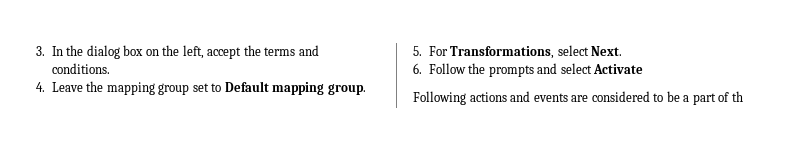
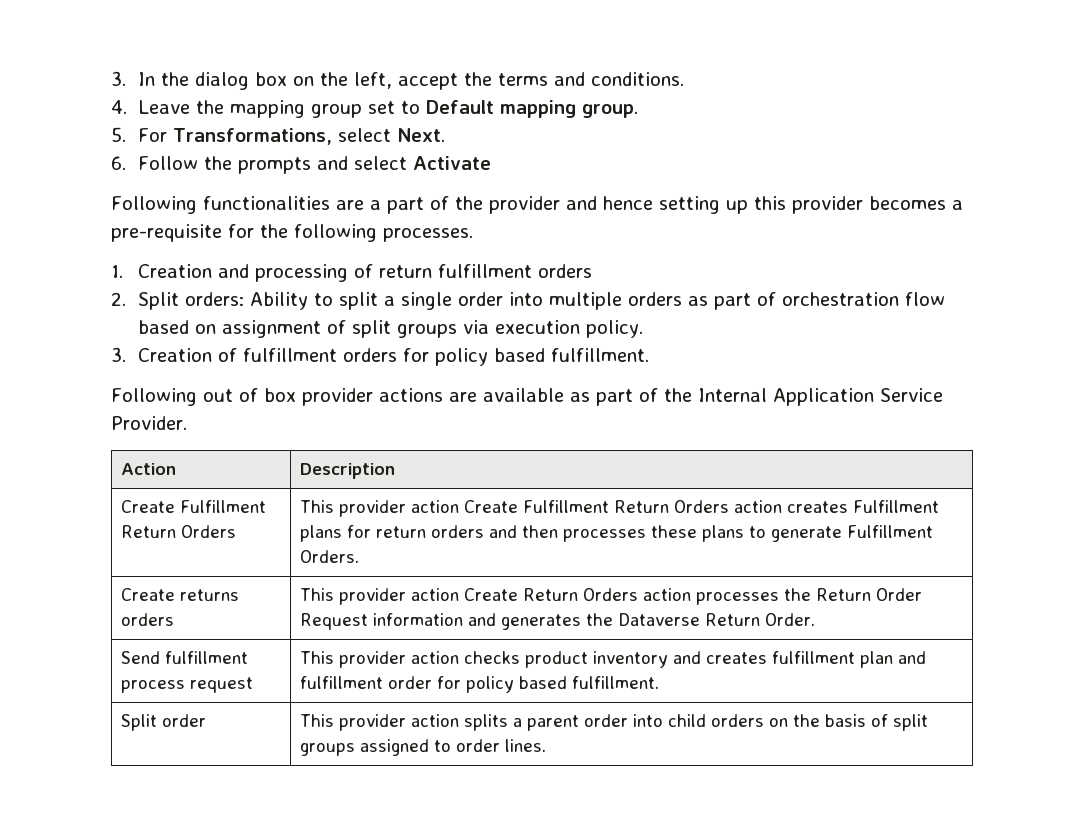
[469,91,743,105] actions and events are considered to be a part of th -> [203,196,963,214] [111,224,473,242] [111,264,592,282] [111,292,945,310] [137,320,643,338] [111,347,649,366] [111,388,943,406] [111,416,187,430] [120,463,176,475] [299,463,395,479] [120,500,266,513] [120,525,236,538] [299,500,939,517] [299,525,933,542] [299,550,359,563] [120,588,239,601] [120,613,174,626] [299,588,922,605] [299,613,815,630] [120,651,248,664] [120,677,253,693] [299,651,926,668] [299,676,659,693] [120,714,206,731] [299,714,928,731] [299,739,546,756] functionalities are a part of the provider and hence setting up this provider becomes a pre-requisite for the following processes. // 1. Creation and processing of return fulfillment orders // 2. Split orders: Ability to split a single order into multiple orders as part of orchestration flow based on assignment of split groups via execution policy. // 3. Creation of fulfillment orders for policy based fulfillment. // Following out of box provider actions are available as part of the Internal Application Service Provider. // Action | Description // Create Fulfillment Return Orders | This provider action Create Fulfillment Return Orders action creates Fulfillment plans for return orders and then processes these plans to generate Fulfillment Orders. // Create returns orders | This provider action Create Return Orders action processes the Return Order Request information and generates the Dataverse Return Order. // Send fulfillment process request | This provider action checks product inventory and creates fulfillment plan and fulfillment order for policy based fulfillment. // Split order | This provider action splits a parent order into child orders on the basis of split groups assigned to order lines.

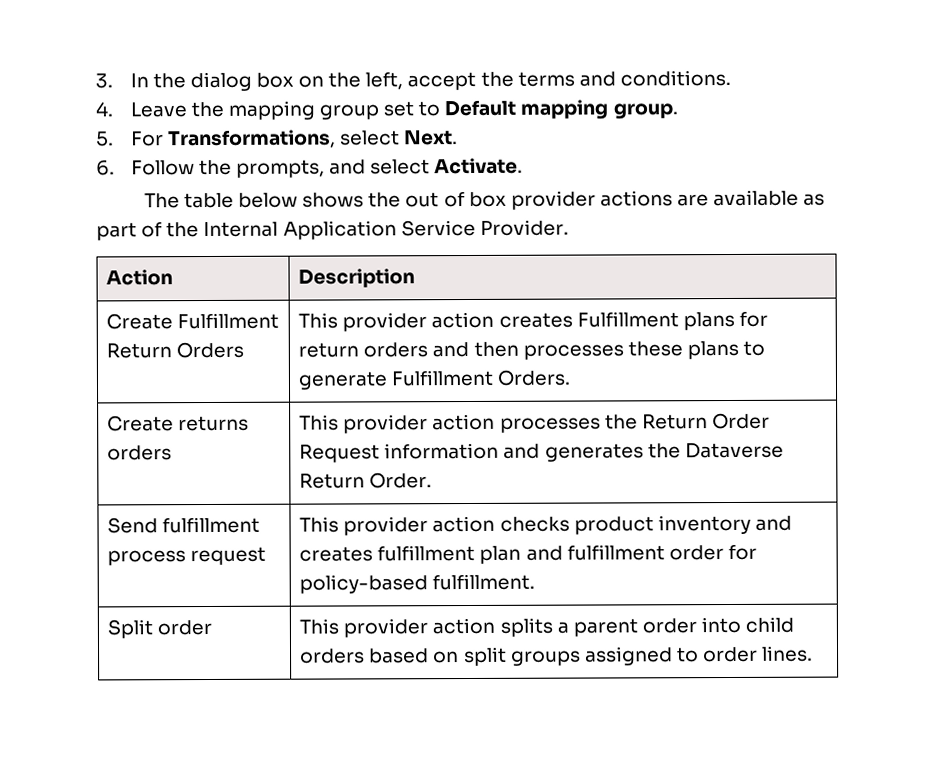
[237,157,311,174] prompts -> [235,159,325,178] prompts,
[412,156,491,170] [111,196,963,214] [111,224,473,242] [111,264,592,282] [111,292,945,310] [137,320,643,338] [111,347,649,366] [111,388,197,406] Activate // Following functionalities are a part of the provider and hence setting up this provider becomes a pre-requisite for the following processes. // 1. Creation and processing of return fulfillment orders // 2. Split orders: Ability to split a single order into multiple orders as part of orchestration flow based on assignment of split groups via execution policy. // 3. Creation of fulfillment orders for policy based fulfillment. // Following -> [434,157,524,175] [143,192,402,209] Activate. // The table below shows the
[463,500,782,513] Create Fulfillment Return Orders action -> (495, 320) none
[463,588,691,601] Create Return Orders action -> (496, 422) none
[465,676,567,693] policy based -> [299,574,429,594] policy-based
[768,714,888,727] on the basis of -> [369,648,460,664] based on

